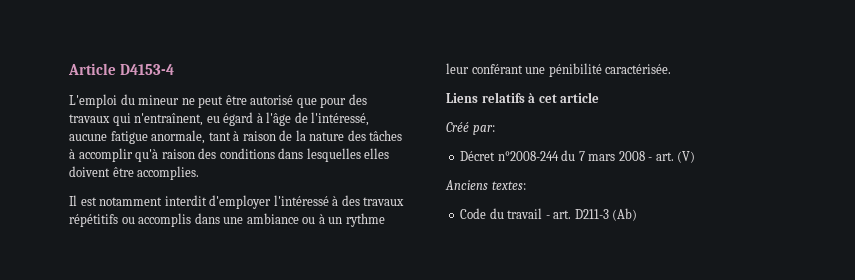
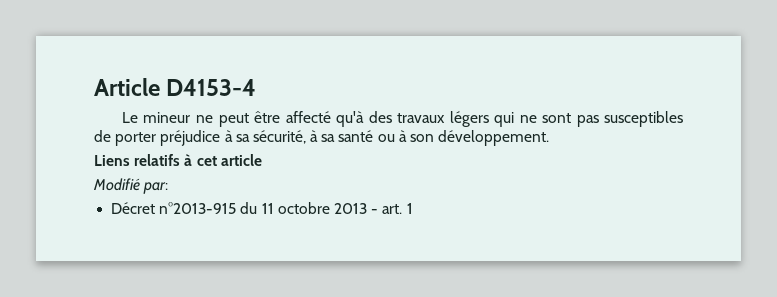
[69,94,135,108] L'emploi du -> [121,112,138,123] Le
[250,94,367,108] [69,112,370,126] [69,130,403,144] [69,148,390,162] [69,166,200,180] [69,195,405,209] [69,213,385,227] [446,63,672,77] autorisé que pour des travaux qui n'entraînent, eu égard à l'âge de l'intéressé, aucune fatigue anormale, tant à raison de la nature des tâches à accomplir qu'à raison des conditions dans lesquelles elles doivent être accomplies. // Il est notamment interdit d'employer l'intéressé à des travaux répétitifs ou accomplis dans une ambiance ou à un rythme leur conférant une pénibilité caractérisée. -> [285,111,684,127] [94,130,550,146] affecté qu'à des travaux légers qui ne sont pas susceptibles de porter préjudice à sa sécurité, à sa santé ou à son développement.
[446,122,469,132] Créé -> [93,178,140,191] Modifié
[497,150,696,163] [445,180,526,190] [460,208,638,221] n°2008-244 du 7 mars 2008 - art. (V) // Anciens textes: // Code du travail - art. D211-3 (Ab) -> [159,202,413,214] n°2013-915 du 11 octobre 2013 - art. 1

